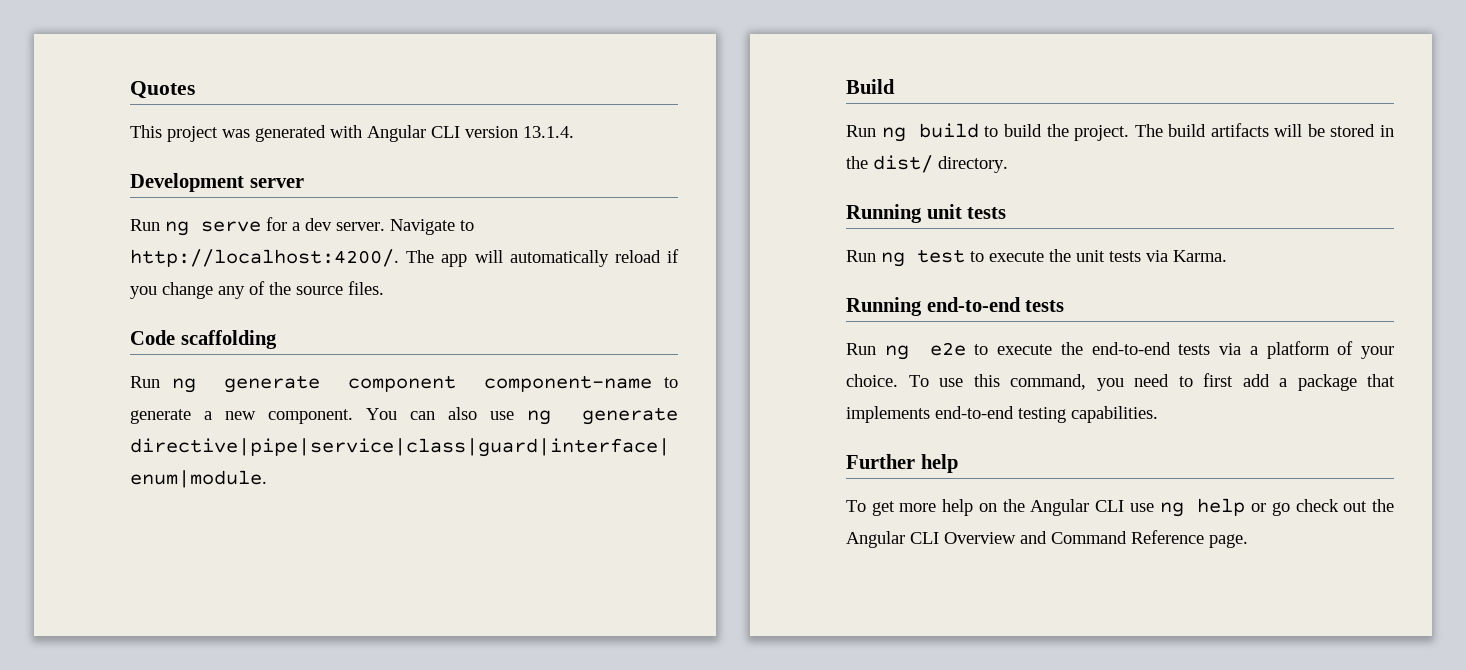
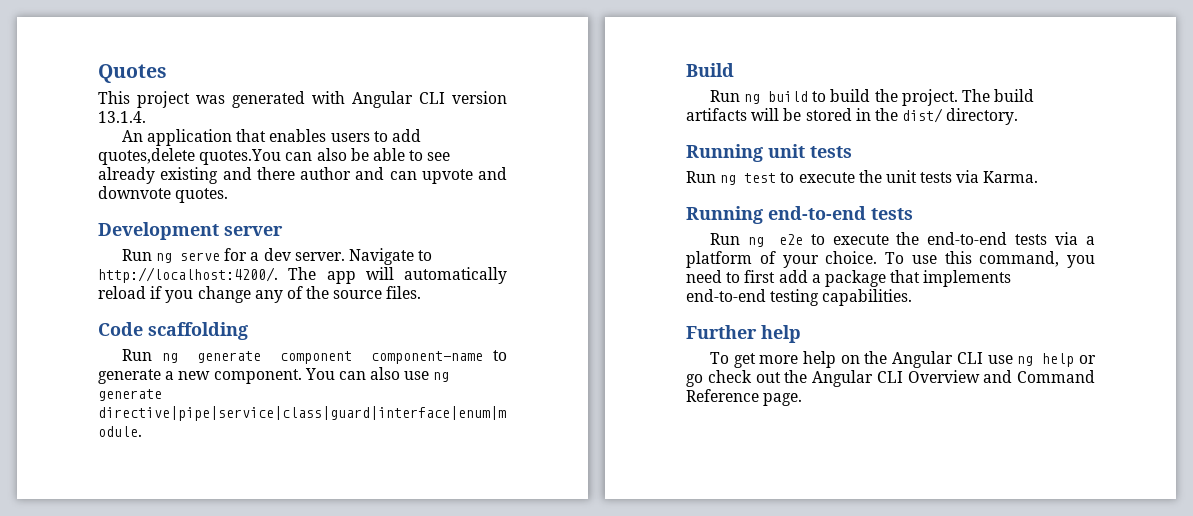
(574, 132) none -> [121,129,421,146] [98,148,451,165] [98,167,507,184] [98,186,229,203] // An application that enables users to add quotes,delete quotes.You can also be able to see already existing and there author and can upvote and downvote quotes.

